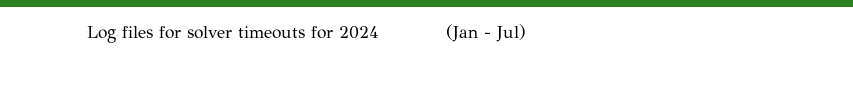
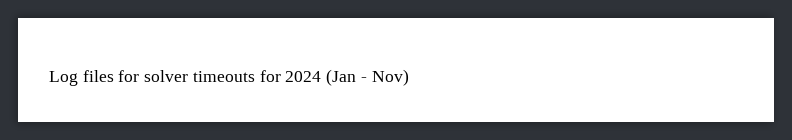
[496,24,527,42] Jul) -> [371,69,409,86] Nov)

